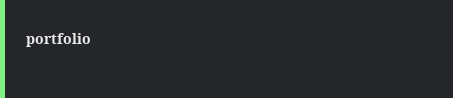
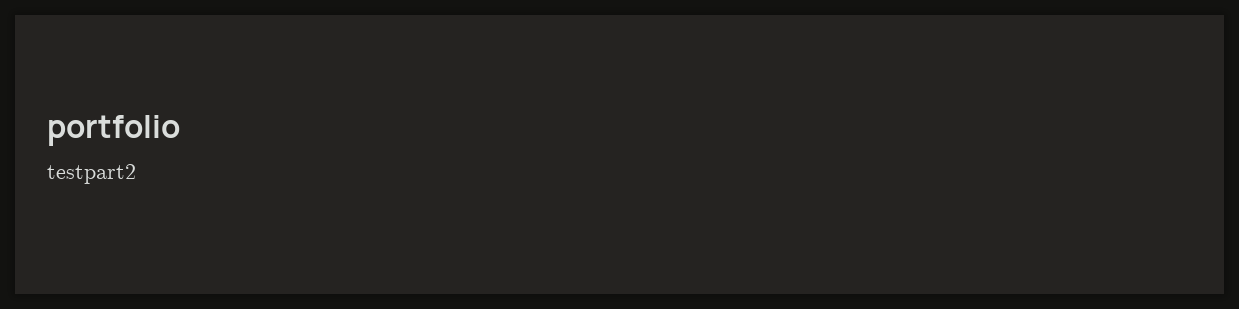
(91, 40) none -> [47,164,136,184] // testpart2

